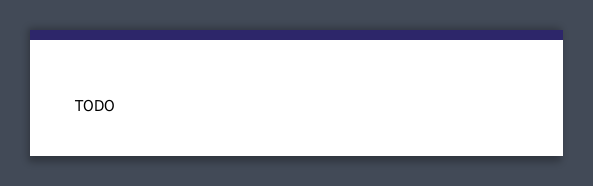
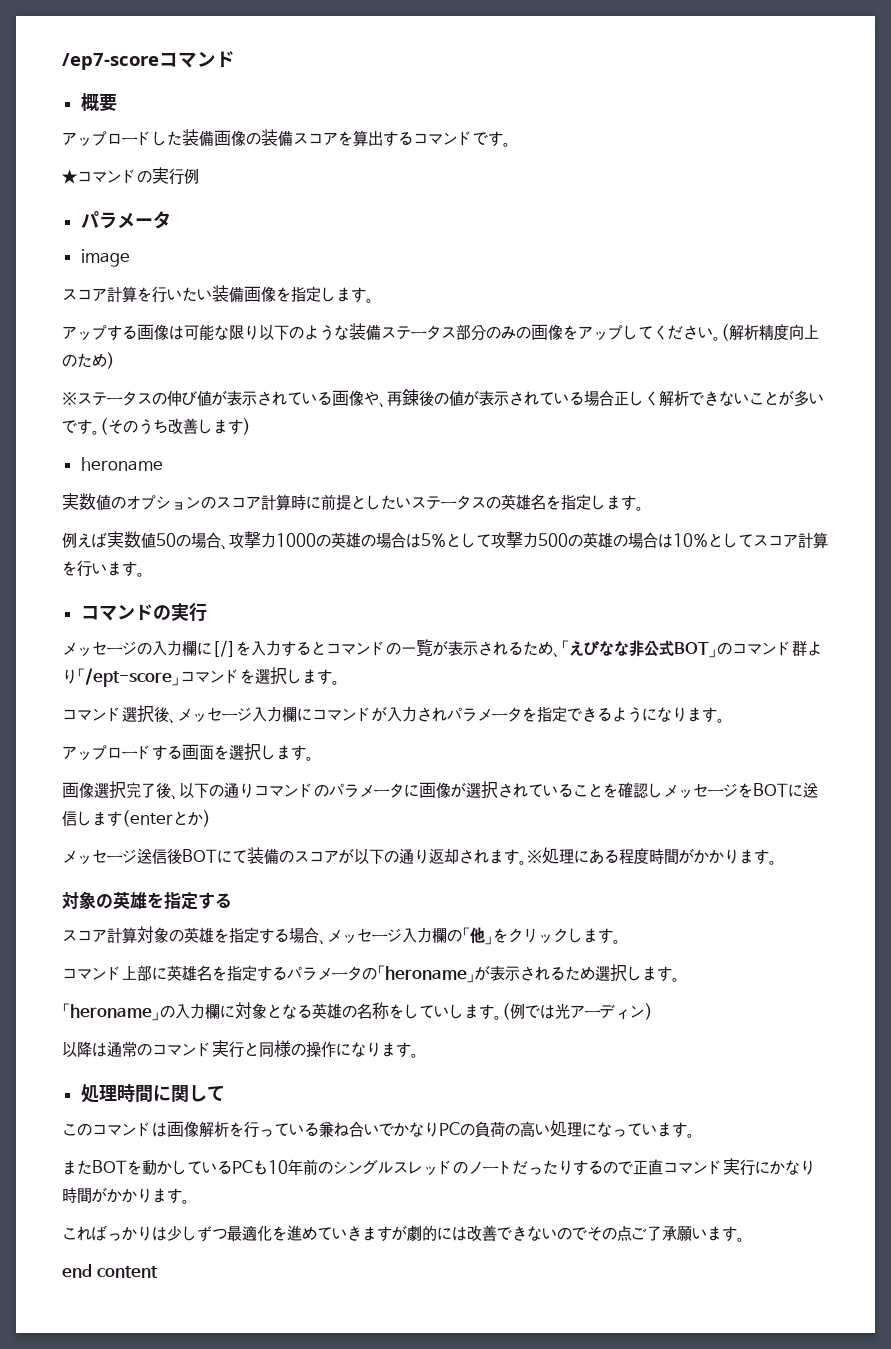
[74,99,115,112] TODO -> [62,51,235,70] [80,93,117,111] [62,129,511,147] [61,167,199,185] [80,211,171,229] [80,249,130,267] [62,285,374,303] [62,323,819,341] [62,352,115,369] [62,389,824,408] [62,418,251,435] [80,457,163,471] [62,493,644,511] [62,531,828,550] [62,560,145,577] [80,603,207,622] [62,639,822,658] [62,667,340,687] [62,705,725,724] [62,743,314,761] [62,781,818,800] [62,810,211,827] [62,847,777,865] [62,891,232,910] [62,926,621,945] [62,964,680,983] [62,1002,653,1021] [62,1040,419,1058] [80,1084,225,1103] [62,1120,695,1138] [62,1158,815,1176] [62,1187,190,1204] [62,1225,745,1242] [62,1264,158,1278] /ep7-scoreコマンド // 概要 // アップロードした装備画像の装備スコアを算出するコマンドです。 // ★コマンドの実行例 // パラメータ // image // スコア計算を行いたい装備画像を指定します。 // アップする画像は可能な限り以下のような装備ステータス部分のみの画像をアップしてください。(解析精度向上のため) // ※ステータスの伸び値が表示されている画像や、再錬後の値が表示されている場合正しく解析できないことが多いです。(そのうち改善します) // heroname // 実数値のオプションのスコア計算時に前提としたいステータスの英雄名を指定します。 // 例えば実数値50の場合、攻撃力1000の英雄の場合は5%として攻撃力500の英雄の場合は10%としてスコア計算を行います。 // コマンドの実行 // メッセージの入力欄に[/]を入力するとコマンドの一覧が表示されるため、「えぴなな非公式BOT」のコマンド群より「/ept-score」コマンドを選択します。 // コマンド選択後、メッセージ入力欄にコマンドが入力されパラメータを指定できるようになります。 // アップロードする画面を選択します。 // 画像選択完了後、以下の通りコマンドのパラメータに画像が選択されていることを確認しメッセージをBOTに送信します(enterとか) // メッセージ送信後BOTにて装備のスコアが以下の通り返却されます。※処理にある程度時間がかかります。 // 対象の英雄を指定する // スコア計算対象の英雄を指定する場合、メッセージ入力欄の「他」をクリックします。 // コマンド上部に英雄名を指定するパラメータの「heroname」が表示されるため選択します。 // 「heroname」の入力欄に対象となる英雄の名称をしていします。(例では光アーディン) // 以降は通常のコマンド実行と同様の操作になります。 // 処理時間に関して // このコマンドは画像解析を行っている兼ね合いでかなりPCの負荷の高い処理になっています。 // またBOTを動かしているPCも10年前のシングルスレッドのノートだったりするので正直コマンド実行にかなり時間がかかります。 // こればっかりは少しずつ最適化を進めていきますが劇的には改善できないのでその点ご了承願います。 // end content

